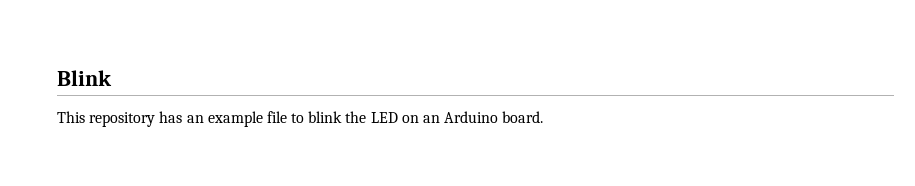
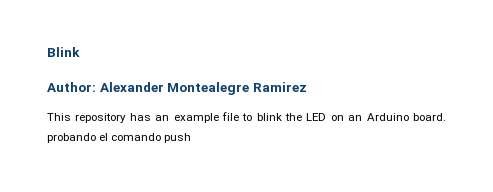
(112, 78) none -> [47,82,307,95] // Author: Alexander Montealegre Ramirez
(544, 117) none -> [47,133,192,143] probando el comando push

